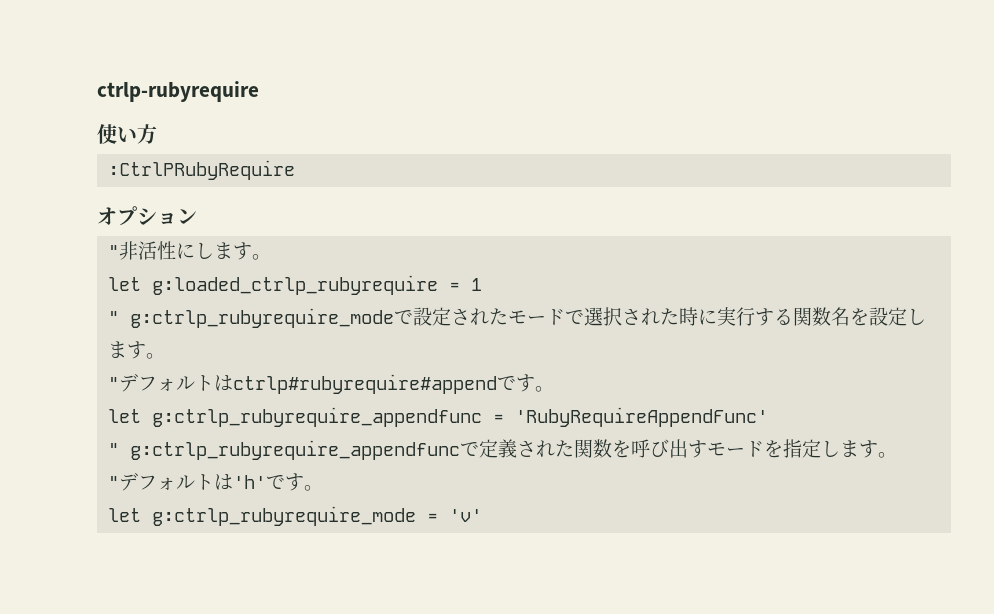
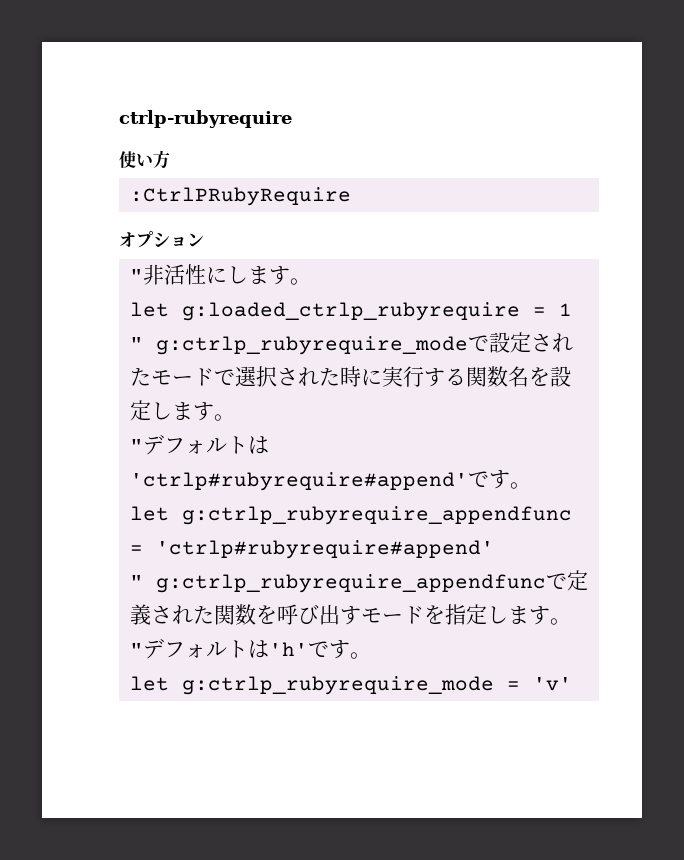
[232,374,497,394] ctrlp#rubyrequire#append -> [129,472,468,491] 'ctrlp#rubyrequire#append'
[514,407,768,427] 'RubyRequireAppendFunc' -> [155,540,494,559] 'ctrlp#rubyrequire#append'

